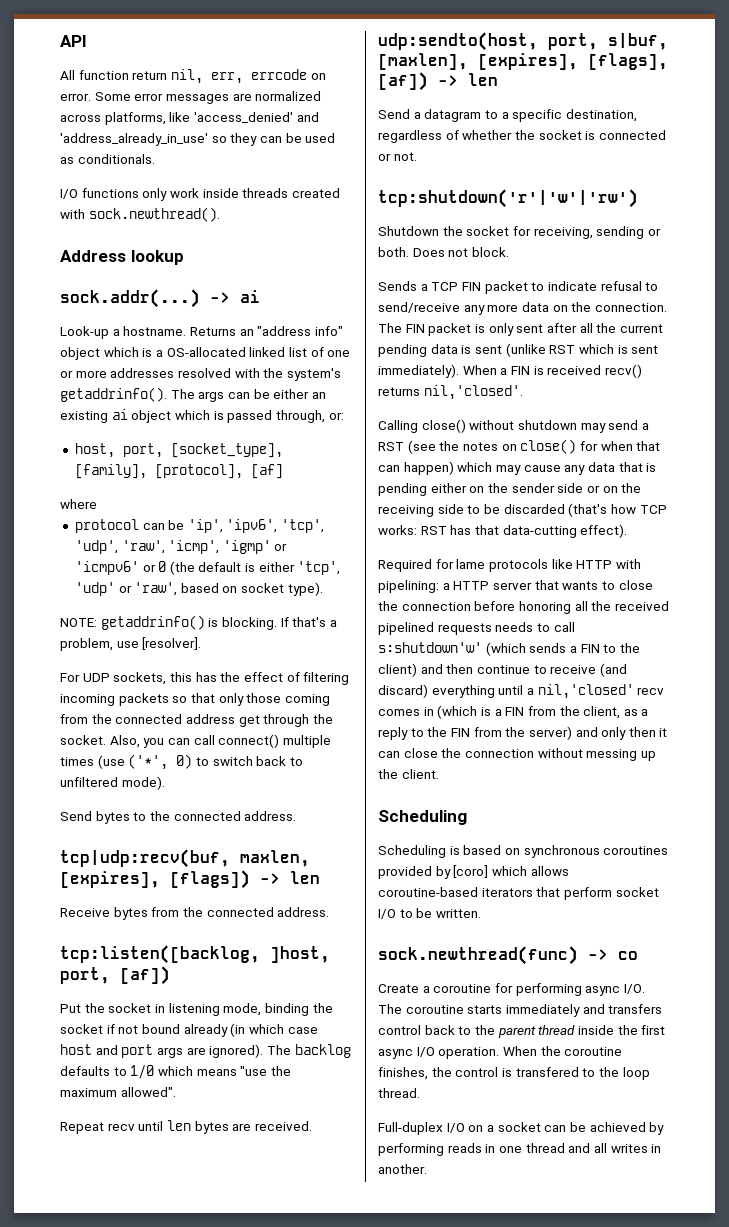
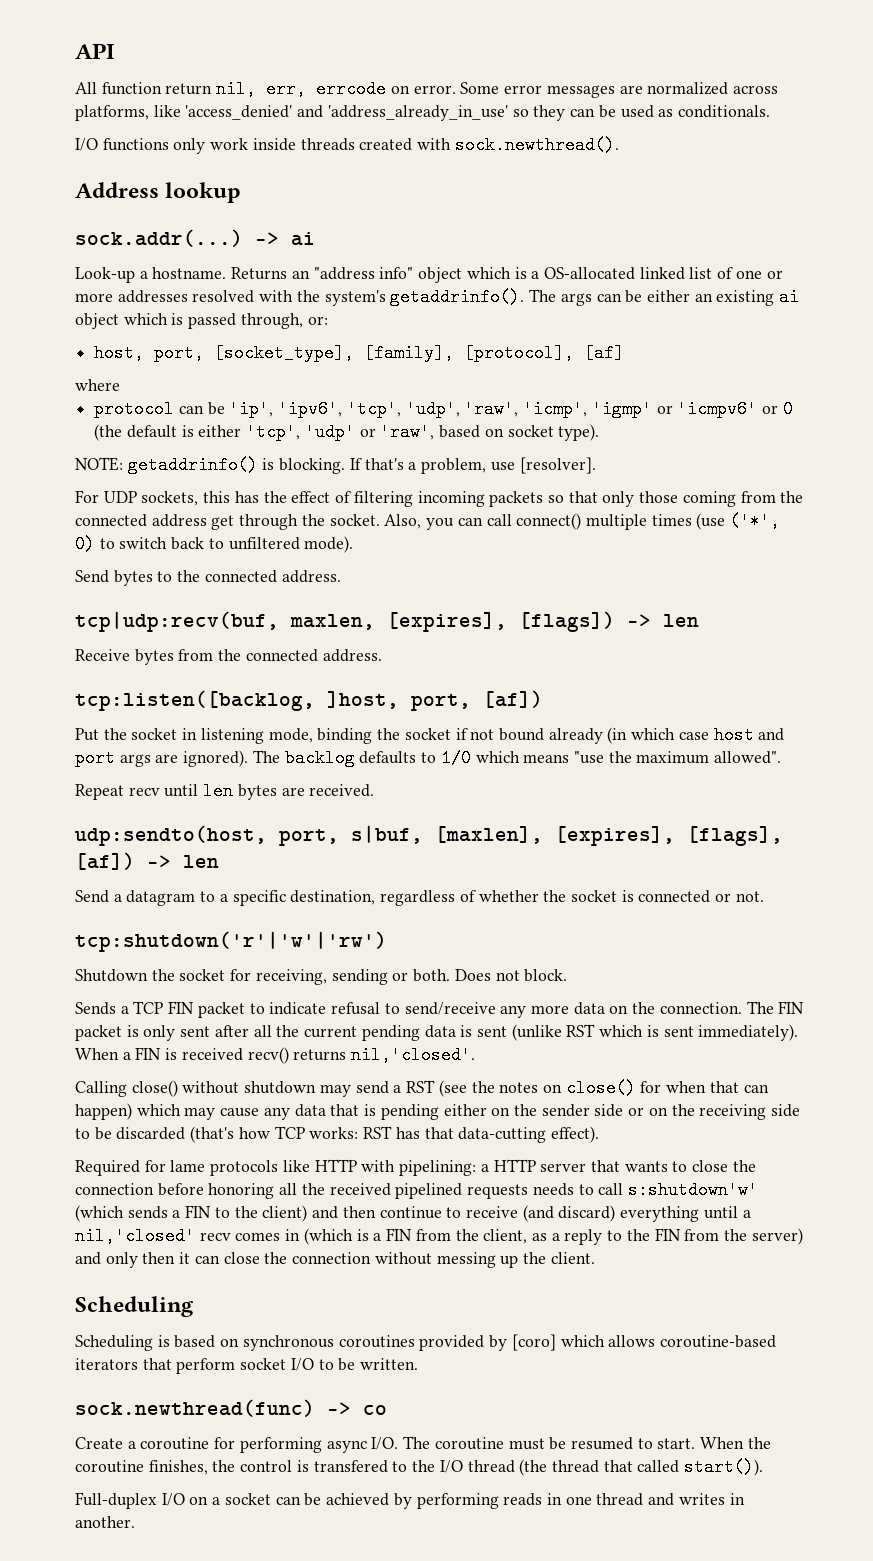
[467,1004,663,1017] [378,1025,666,1038] [378,1047,500,1059] starts immediately and transfers control back to the parent thread inside the first async I/O operation. -> [508,1437,696,1450] must be resumed to start.
[622,1067,650,1080] [378,1088,420,1098] loop thread. -> [439,1458,764,1476] I/O thread (the thread that called start()).
[593,1143,607,1153] all -> (675, 1499) none

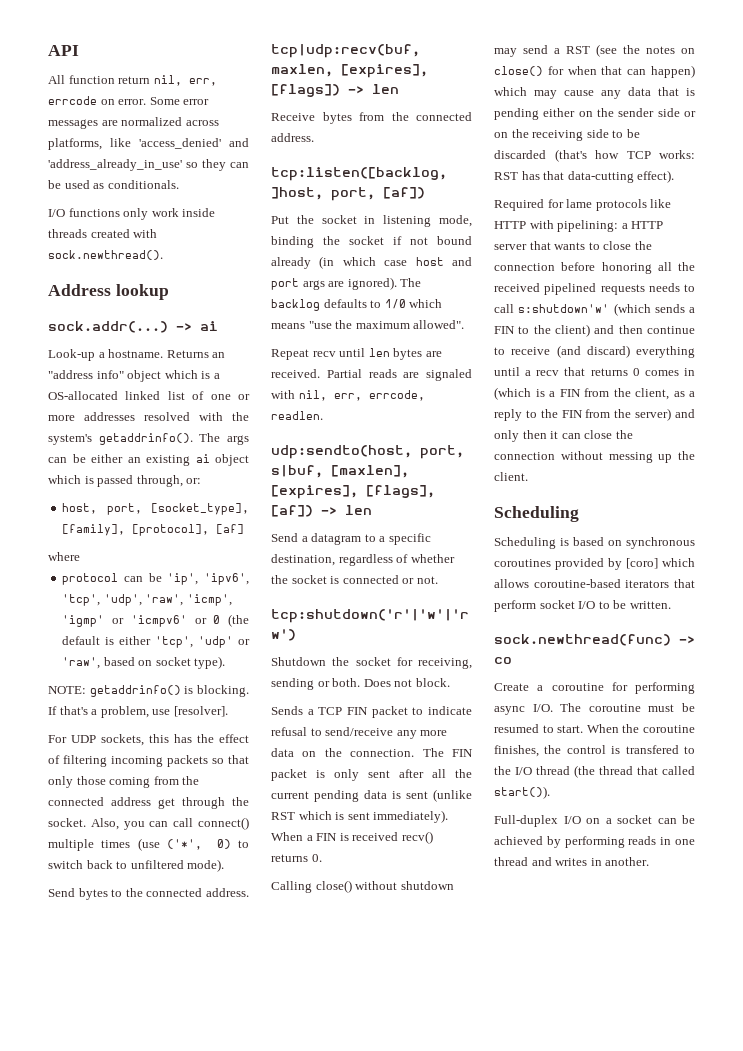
(375, 790) none -> [326,369,472,381] [271,390,425,401] [271,411,323,420] Partial reads are signaled with nil, err, errcode, readlen.
[351,1046,476,1064] nil,'closed'. -> [311,854,322,862] 0.
[75,1227,231,1245] nil,'closed' recv -> [536,367,640,376] recv that returns 0

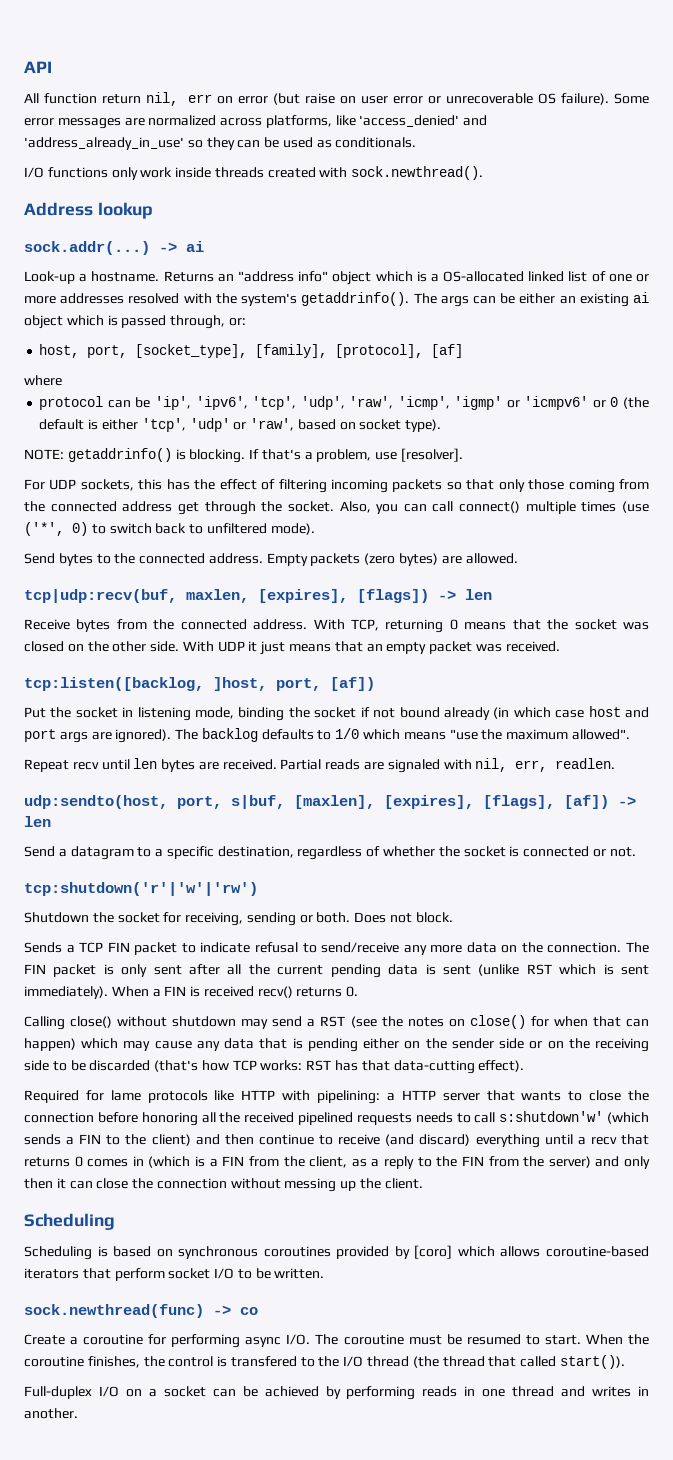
[188,78,217,86] [48,96,147,105] err, errcode on error. -> [188,93,610,105] err on error (but raise on user error or unrecoverable OS failure).
(249, 892) none -> [266,553,518,566] Empty packets (zero bytes) are allowed.
(314, 137) none -> [313,619,650,633] [24,641,560,655] With TCP, returning 0 means that the socket was closed on the other side. With UDP it just means that an empty packet was received.
[368,390,425,401] errcode, -> (548, 766) none

